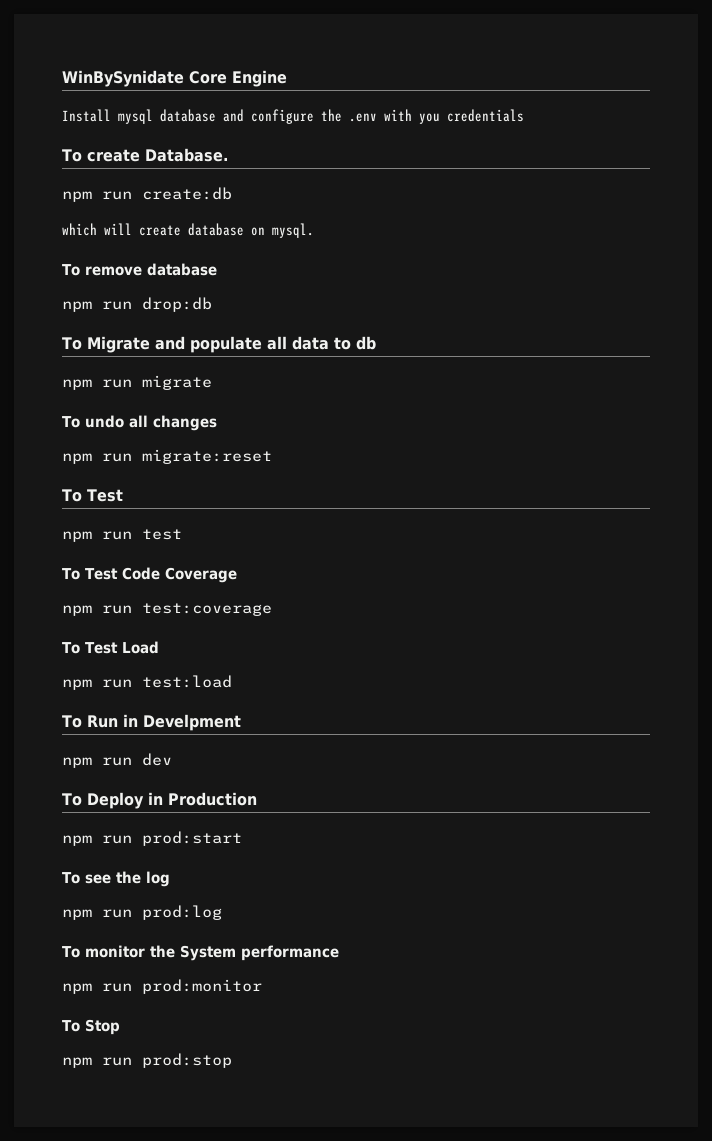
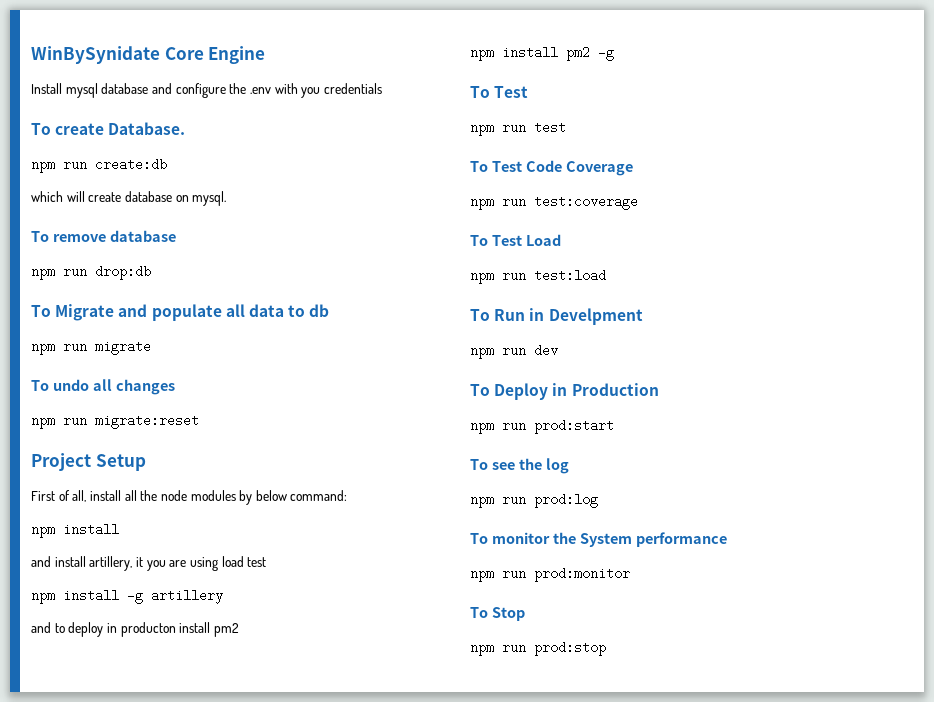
(272, 456) none -> [31,453,146,471] [31,490,348,505] [31,523,119,538] [31,556,267,571] [31,589,223,604] [31,622,239,637] [470,46,614,61] // Project Setup // First of all, install all the node modules by below command: // npm install // and install artillery, it you are using load test // npm install -g artillery // and to deploy in producton install pm2 // npm install pm2 -g

